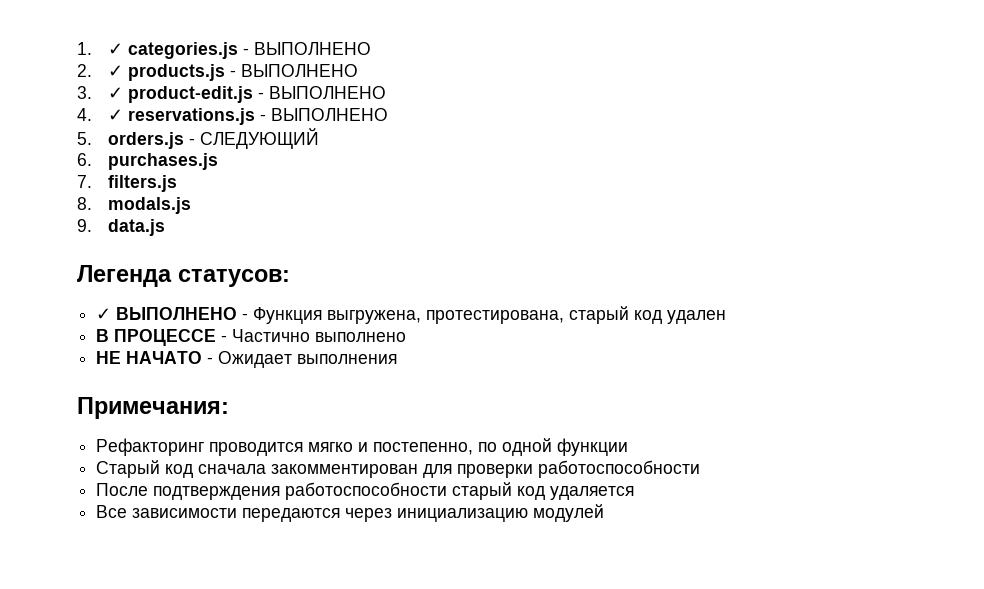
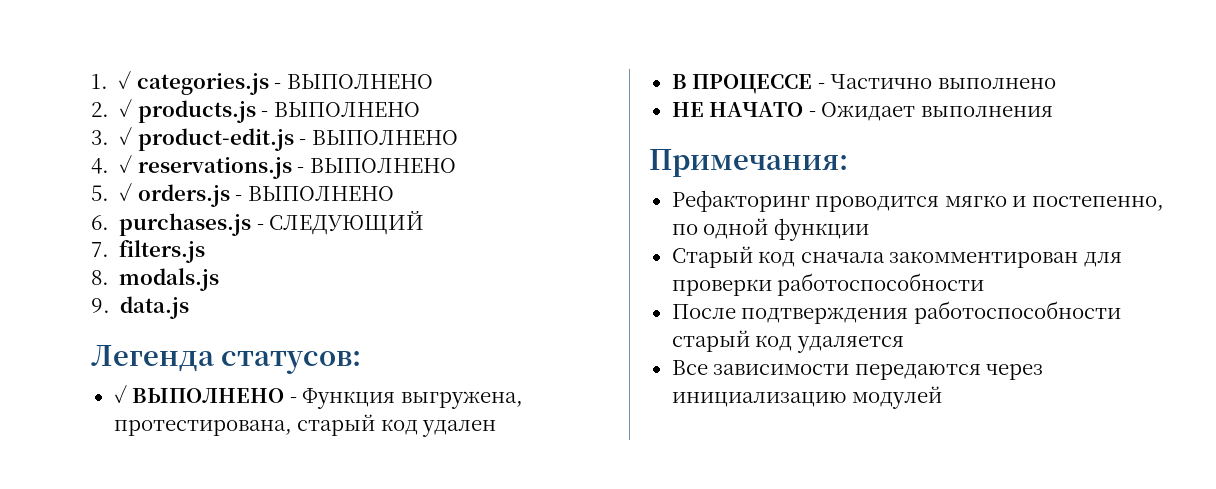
(92, 138) none -> [119,183,133,201] ✓
[200,128,320,149] СЛЕДУЮЩИЙ -> [247,186,394,201] ВЫПОЛНЕНО
(219, 161) none -> [256,210,425,235] - СЛЕДУЮЩИЙ

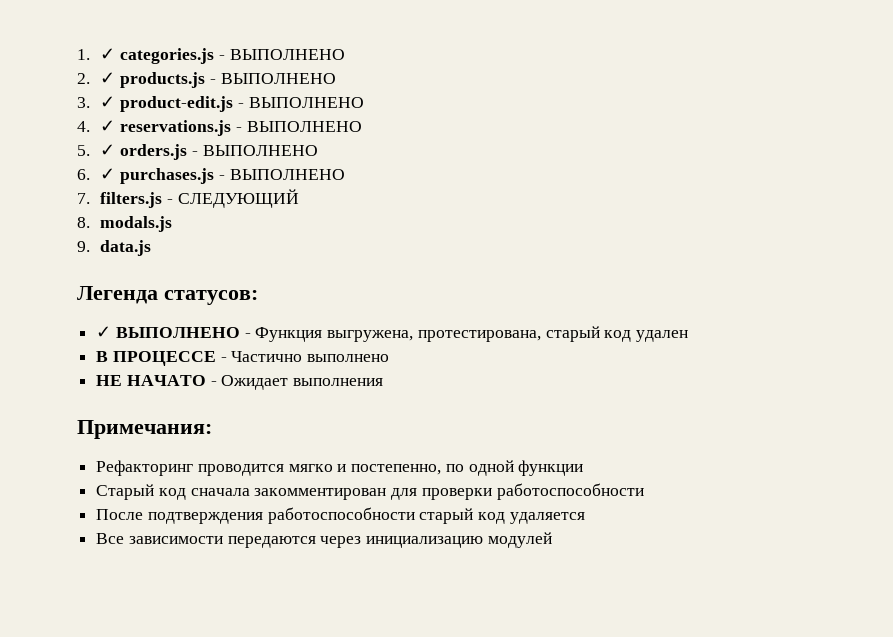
(109, 222) none -> [100,168,116,180] ✓
[269,210,425,235] СЛЕДУЮЩИЙ -> [229,169,345,180] ВЫПОЛНЕНО
(206, 251) none -> [167,189,299,208] - СЛЕДУЮЩИЙ

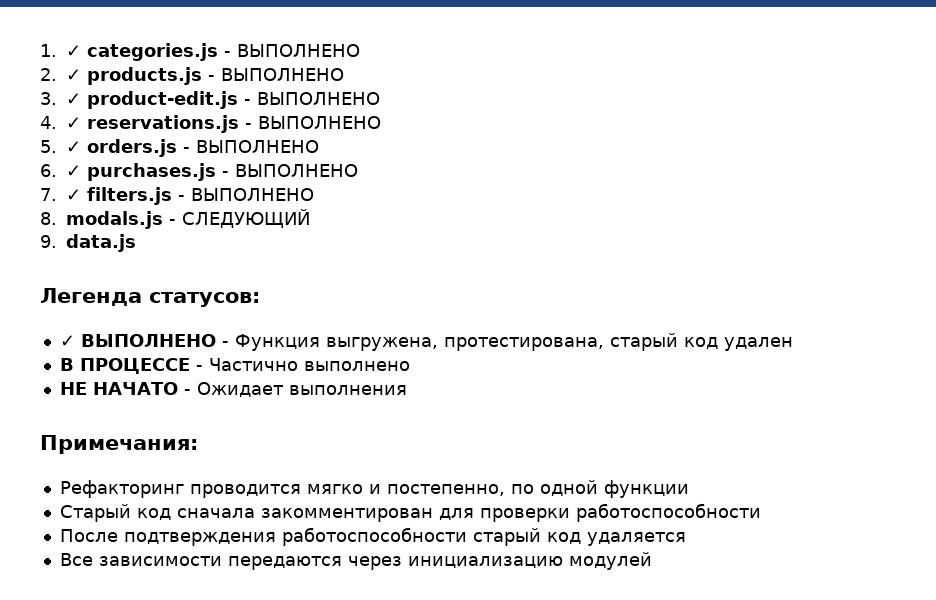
(90, 198) none -> [66,189,82,201] ✓
[177,189,299,208] СЛЕДУЮЩИЙ -> [191,188,315,201] ВЫПОЛНЕНО
(173, 224) none -> [169,209,311,228] - СЛЕДУЮЩИЙ

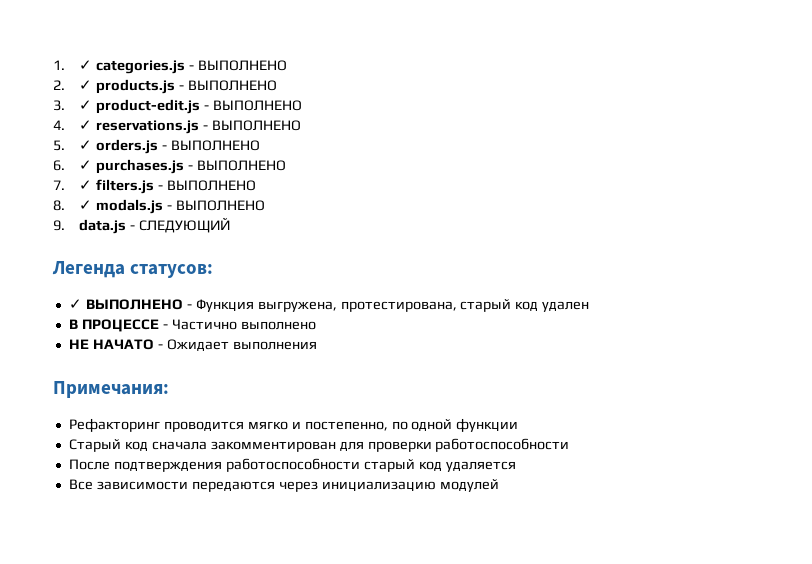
(57, 218) none -> [79,200,93,210] ✓
[182,209,311,228] СЛЕДУЮЩИЙ -> [175,200,265,211] ВЫПОЛНЕНО
(137, 243) none -> [129,217,231,233] - СЛЕДУЮЩИЙ

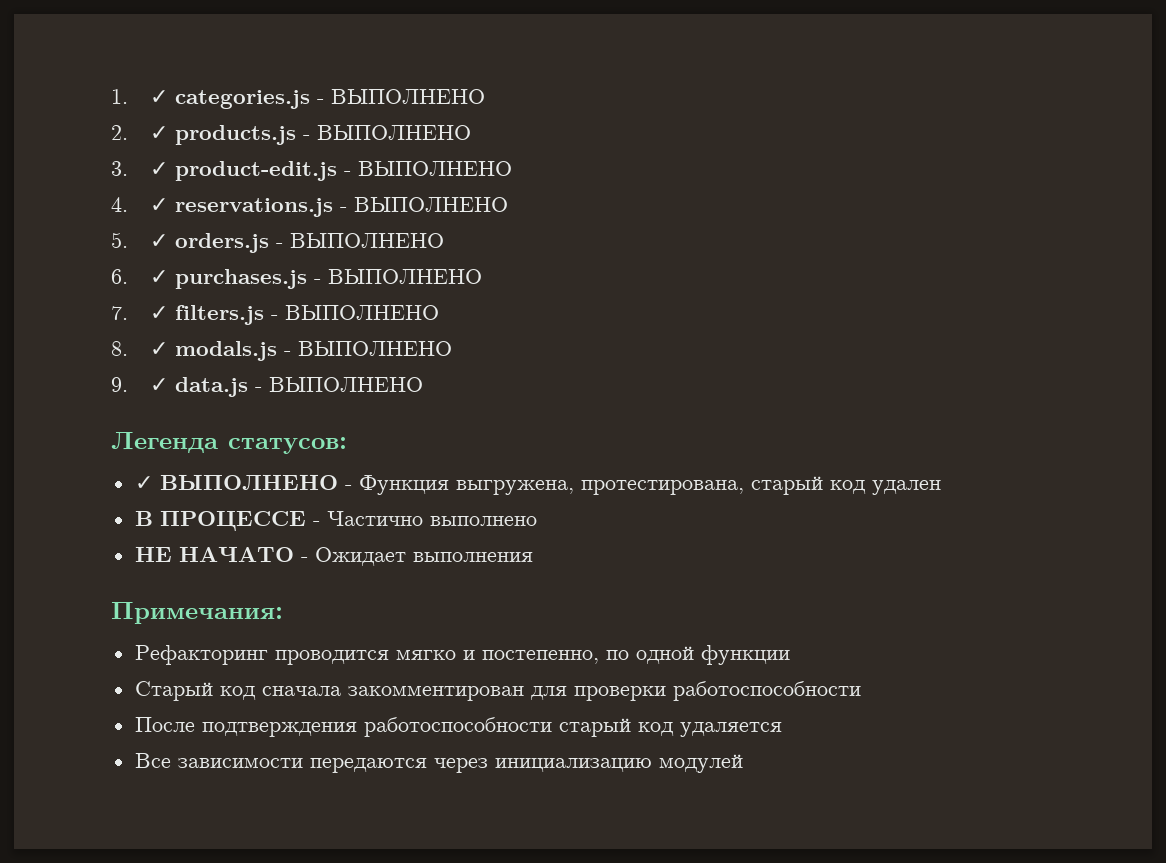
(65, 225) none -> [150,378,169,392] ✓
[138,217,231,233] СЛЕДУЮЩИЙ -> [269,377,424,392] ВЫПОЛНЕНО

